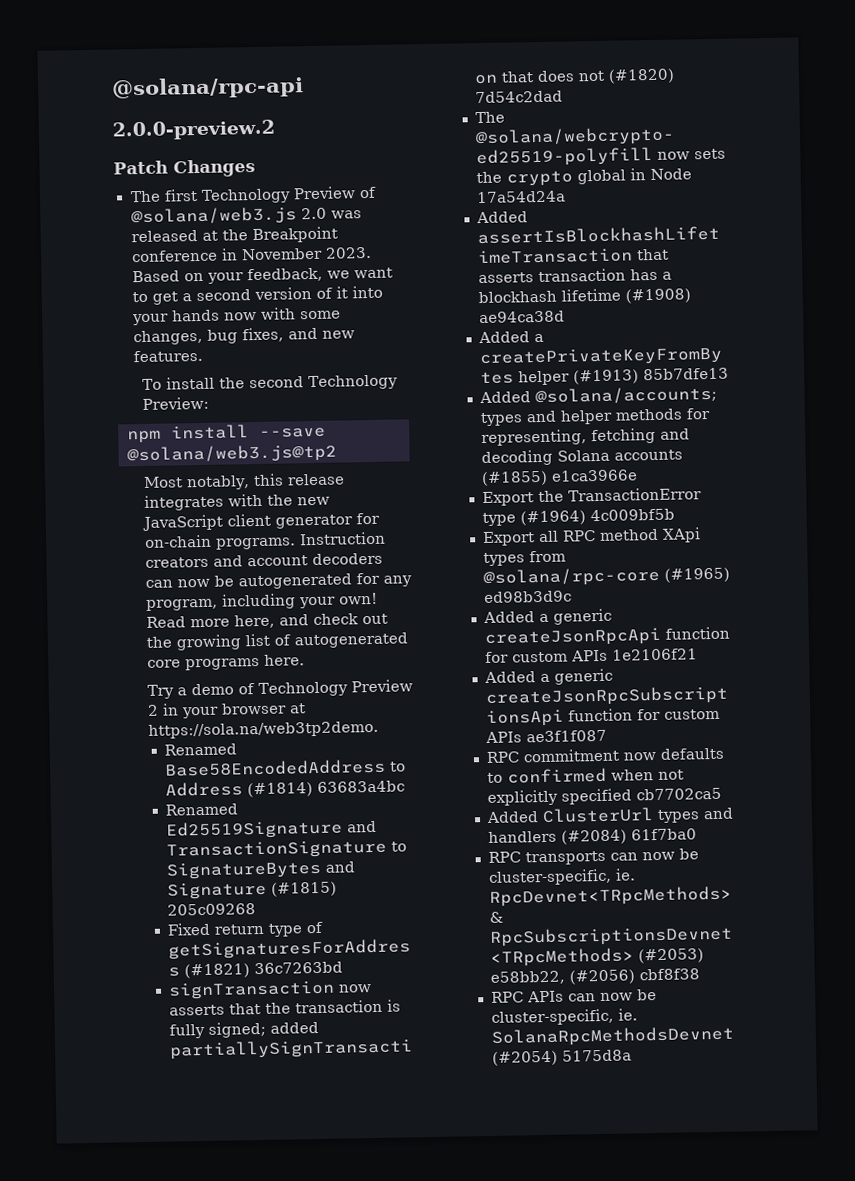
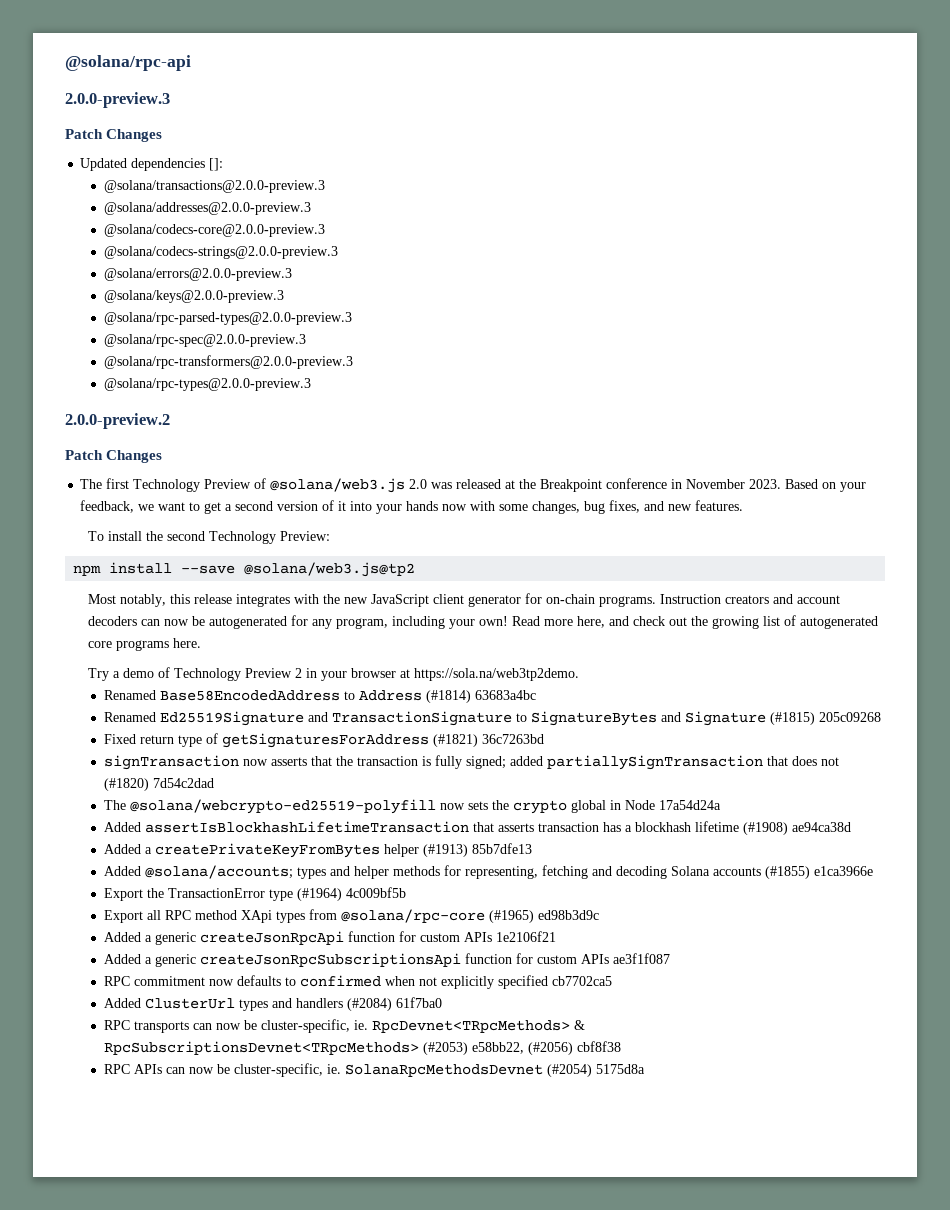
(304, 88) none -> [65,92,170,108] [65,129,163,142] [80,158,224,171] [103,180,325,193] [103,202,311,215] [103,224,325,237] [103,246,338,259] [103,268,292,281] [103,290,284,303] [103,312,352,325] [103,334,306,347] [103,355,353,369] [103,378,311,391] // 2.0.0-preview.3 // Patch Changes // Updated dependencies []: // @solana/transactions@2.0.0-preview.3 // @solana/addresses@2.0.0-preview.3 // @solana/codecs-core@2.0.0-preview.3 // @solana/codecs-strings@2.0.0-preview.3 // @solana/errors@2.0.0-preview.3 // @solana/keys@2.0.0-preview.3 // @solana/rpc-parsed-types@2.0.0-preview.3 // @solana/rpc-spec@2.0.0-preview.3 // @solana/rpc-transformers@2.0.0-preview.3 // @solana/rpc-types@2.0.0-preview.3

